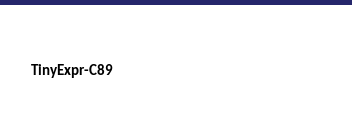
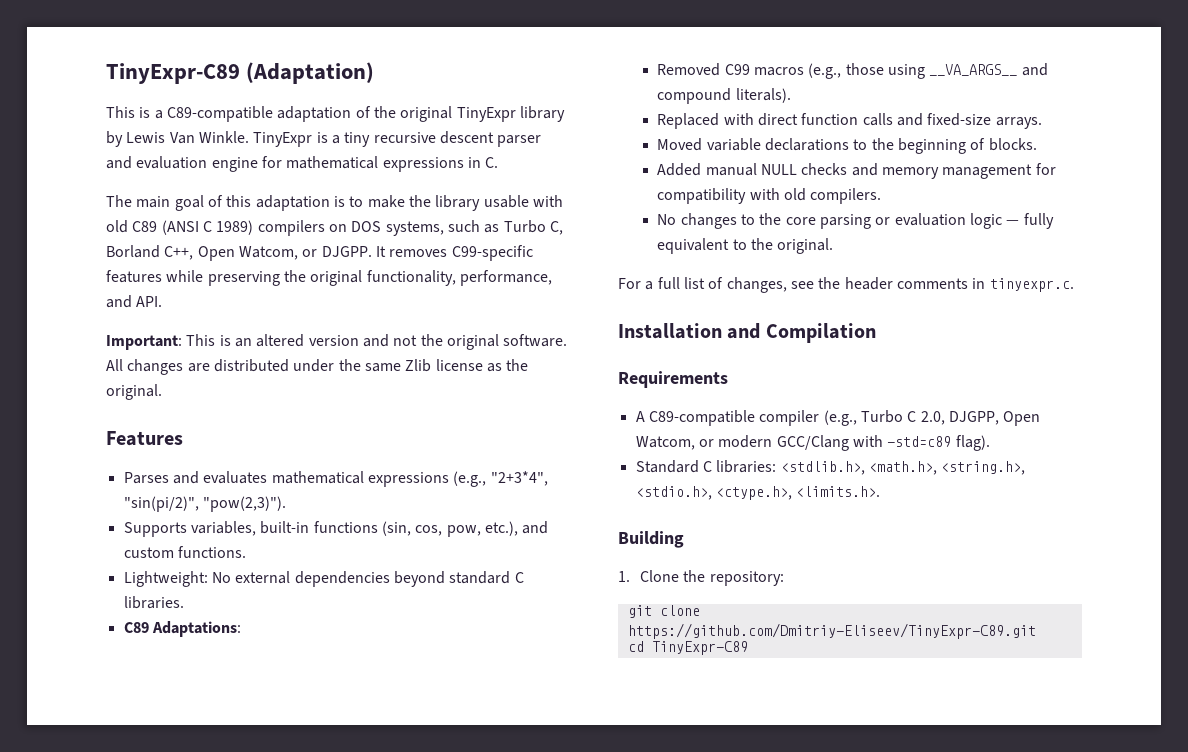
[31,64,113,78] TinyExpr-C89 -> [106,62,375,84] [106,106,565,122] [106,131,542,147] [106,156,499,172] [106,195,563,211] [106,220,563,236] [106,245,533,261] [106,270,552,286] [106,295,163,308] [106,334,568,350] [106,359,529,375] [106,384,162,400] [106,431,183,446] [123,471,548,487] [123,496,286,512] [123,521,549,537] [123,546,246,558] [123,571,524,587] [123,596,184,609] [123,621,241,637] [657,63,1048,79] [657,88,791,104] [657,113,1042,129] [657,138,1037,154] [657,163,1056,179] [657,188,882,204] [657,213,1054,229] [657,238,834,254] [618,277,1074,293] [618,323,876,343] [618,371,728,388] [635,410,1041,426] [635,435,990,451] [635,460,1026,475] [635,486,881,500] [618,531,684,548] [618,570,784,586] [627,605,700,618] [627,623,1036,639] [627,641,748,655] TinyExpr-C89 (Adaptation) // This is a C89-compatible adaptation of the original TinyExpr library by Lewis Van Winkle. TinyExpr is a tiny recursive descent parser and evaluation engine for mathematical expressions in C. // The main goal of this adaptation is to make the library usable with old C89 (ANSI C 1989) compilers on DOS systems, such as Turbo C, Borland C++, Open Watcom, or DJGPP. It removes C99-specific features while preserving the original functionality, performance, and API. // Important: This is an altered version and not the original software. All changes are distributed under the same Zlib license as the original. // Features // Parses and evaluates mathematical expressions (e.g., "2+3*4", "sin(pi/2)", "pow(2,3)"). // Supports variables, built-in functions (sin, cos, pow, etc.), and custom functions. // Lightweight: No external dependencies beyond standard C libraries. // C89 Adaptations: // Removed C99 macros (e.g., those using __VA_ARGS__ and compound literals). // Replaced with direct function calls and fixed-size arrays. // Moved variable declarations to the beginning of blocks. // Added manual NULL checks and memory management for compatibility with old compilers. // No changes to the core parsing or evaluation logic — fully equivalent to the original. // For a full list of changes, see the header comments in tinyexpr.c. // Installation and Compilation // Requirements // A C89-compatible compiler (e.g., Turbo C 2.0, DJGPP, Open Watcom, or modern GCC/Clang with -std=c89 flag). // Standard C libraries: <stdlib.h>, <math.h>, <string.h>, <stdio.h>, <ctype.h>, <limits.h>. // Building // 1. Clone the repository: // git clone https://github.com/Dmitriy-Eliseev/TinyExpr-C89.git // cd TinyExpr-C89

